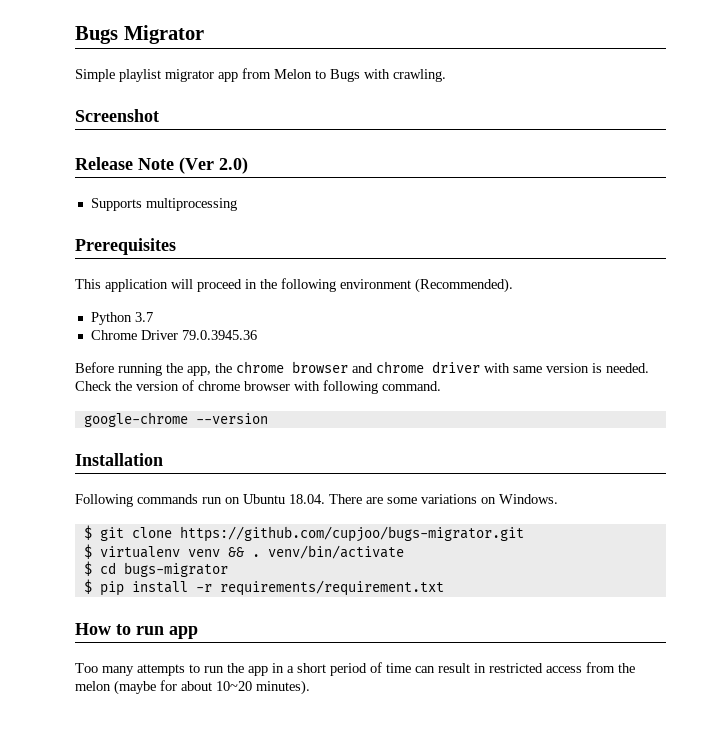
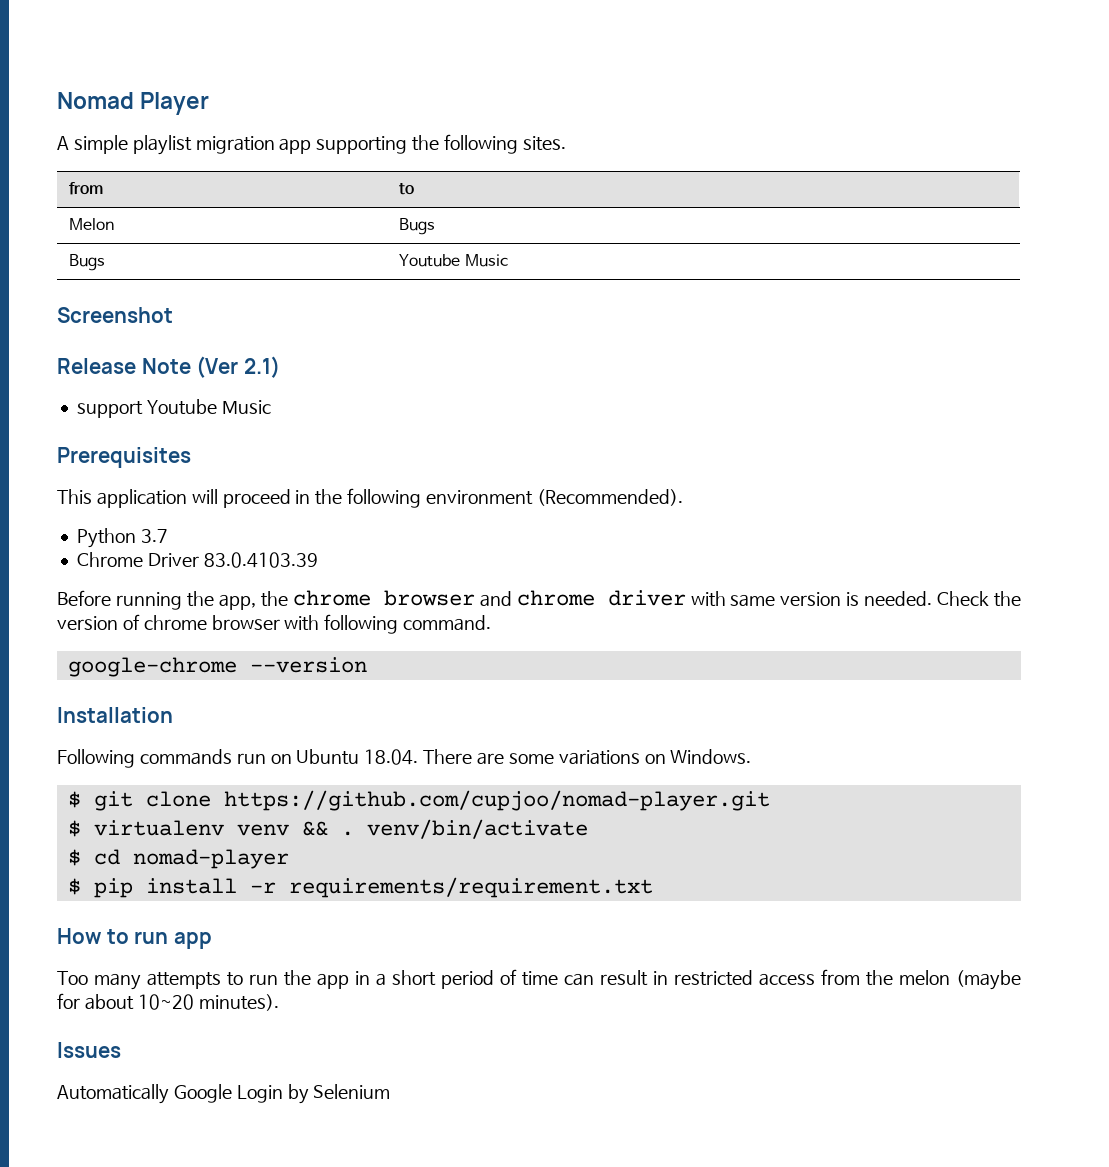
[75,25,204,44] [75,68,446,82] Bugs Migrator // Simple playlist migrator app from Melon to Bugs with crawling. -> [57,92,210,115] [57,134,566,155] [69,182,104,195] [399,183,415,195] [69,218,115,230] [399,218,436,235] [69,254,106,271] [399,254,508,267] Nomad Player // A simple playlist migration app supporting the following sites. // from | to // Melon | Bugs // Bugs | Youtube Music
[219,157,248,174] [90,198,237,211] 2.0) // Supports multiprocessing -> [243,356,280,378] [76,399,271,418] 2.1) // support Youtube Music
[181,330,257,340] 79.0.3945.36 -> [203,552,318,568] 83.0.4103.39
[179,526,524,542] https://github.com/cupjoo/bugs-migrator.git -> [223,790,770,811] https://github.com/cupjoo/nomad-player.git
[123,562,228,577] bugs-migrator -> [132,849,289,869] nomad-player
(310, 687) none -> [57,1042,121,1058] [57,1084,391,1104] // Issues // Automatically Google Login by Selenium

